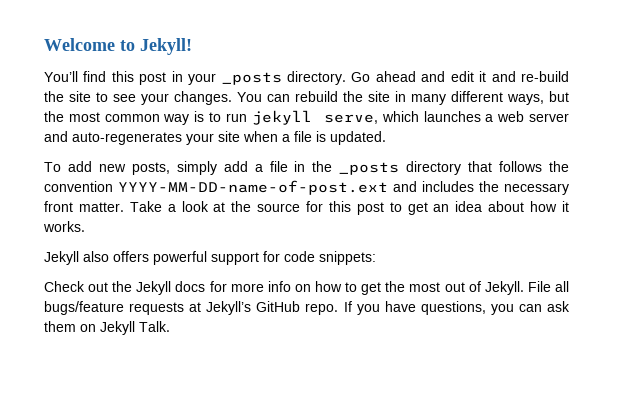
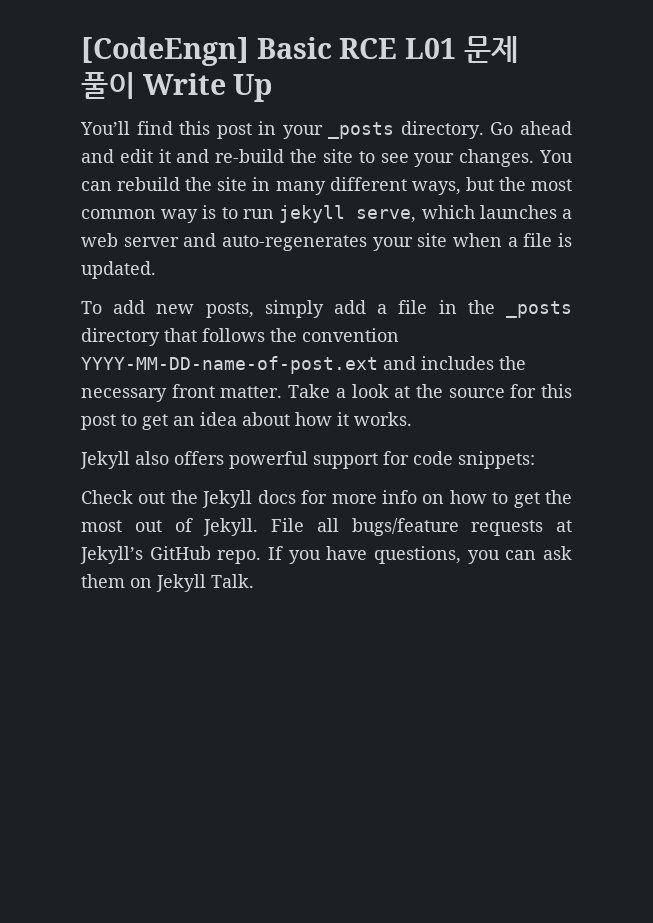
[44,38,192,55] Welcome to Jekyll! -> [81,36,518,66] [81,72,273,102] [CodeEngn] Basic RCE L01 문제 풀이 Write Up

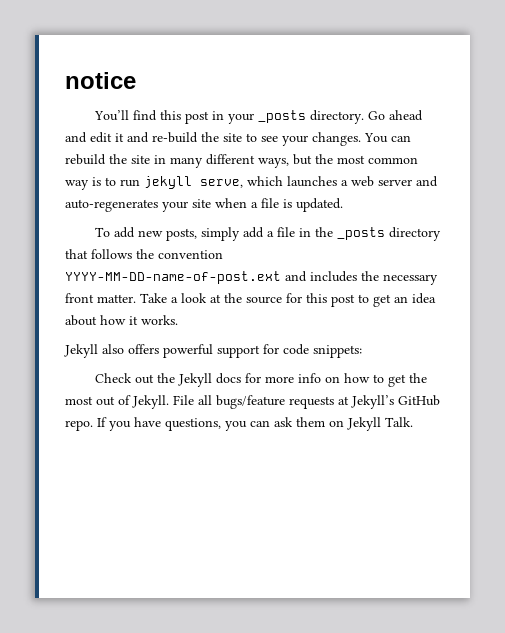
[81,36,518,66] [81,72,273,102] [CodeEngn] Basic RCE L01 문제 풀이 Write Up -> [65,72,136,89] notice

